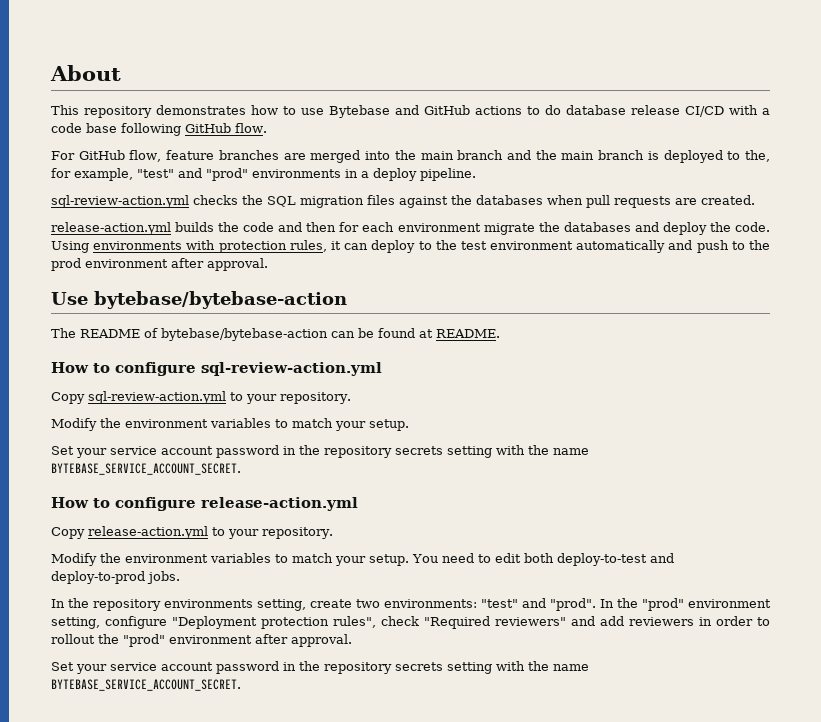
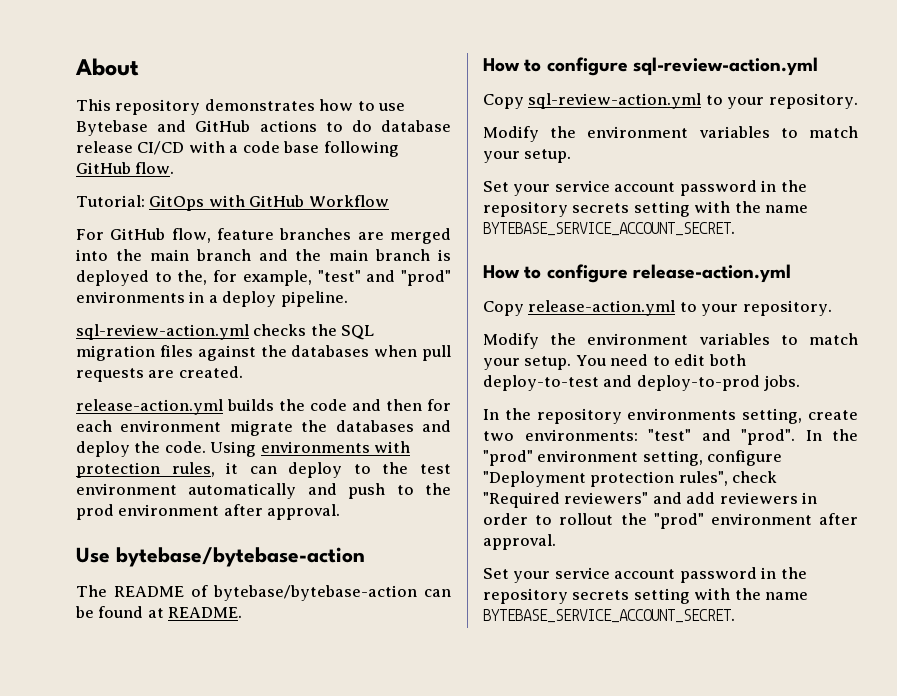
(267, 128) none -> [76,195,389,211] // Tutorial: GitOps with GitHub Workflow

